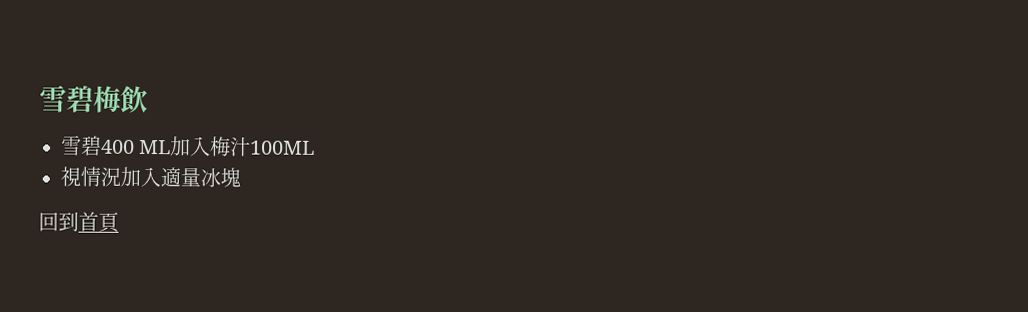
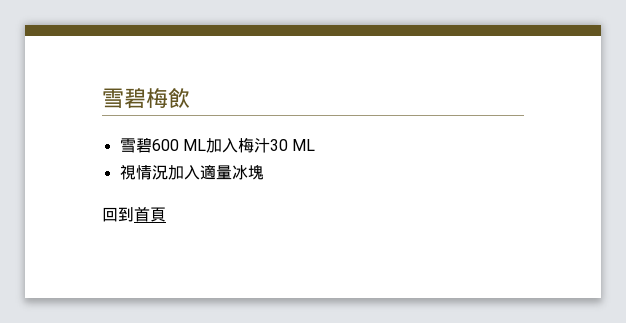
[101,139,135,154] 400 -> [151,139,179,151] 600
[250,140,316,155] 100ML -> [269,139,316,151] 30 ML

